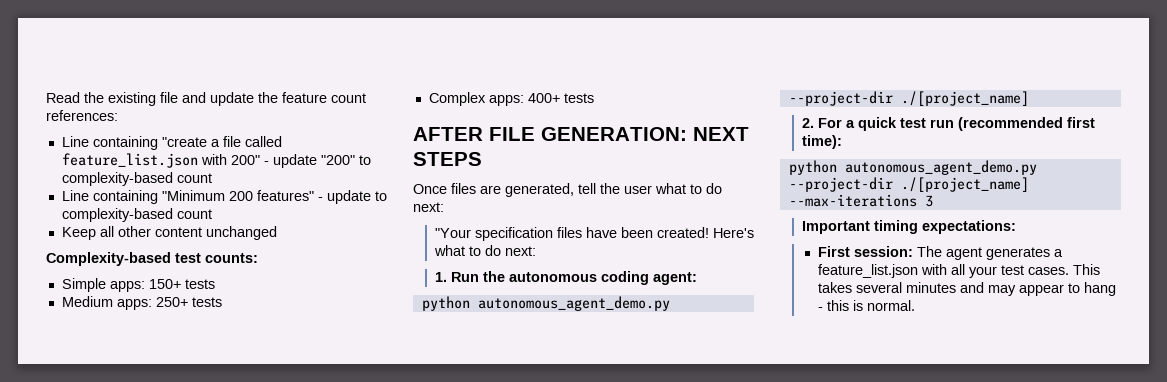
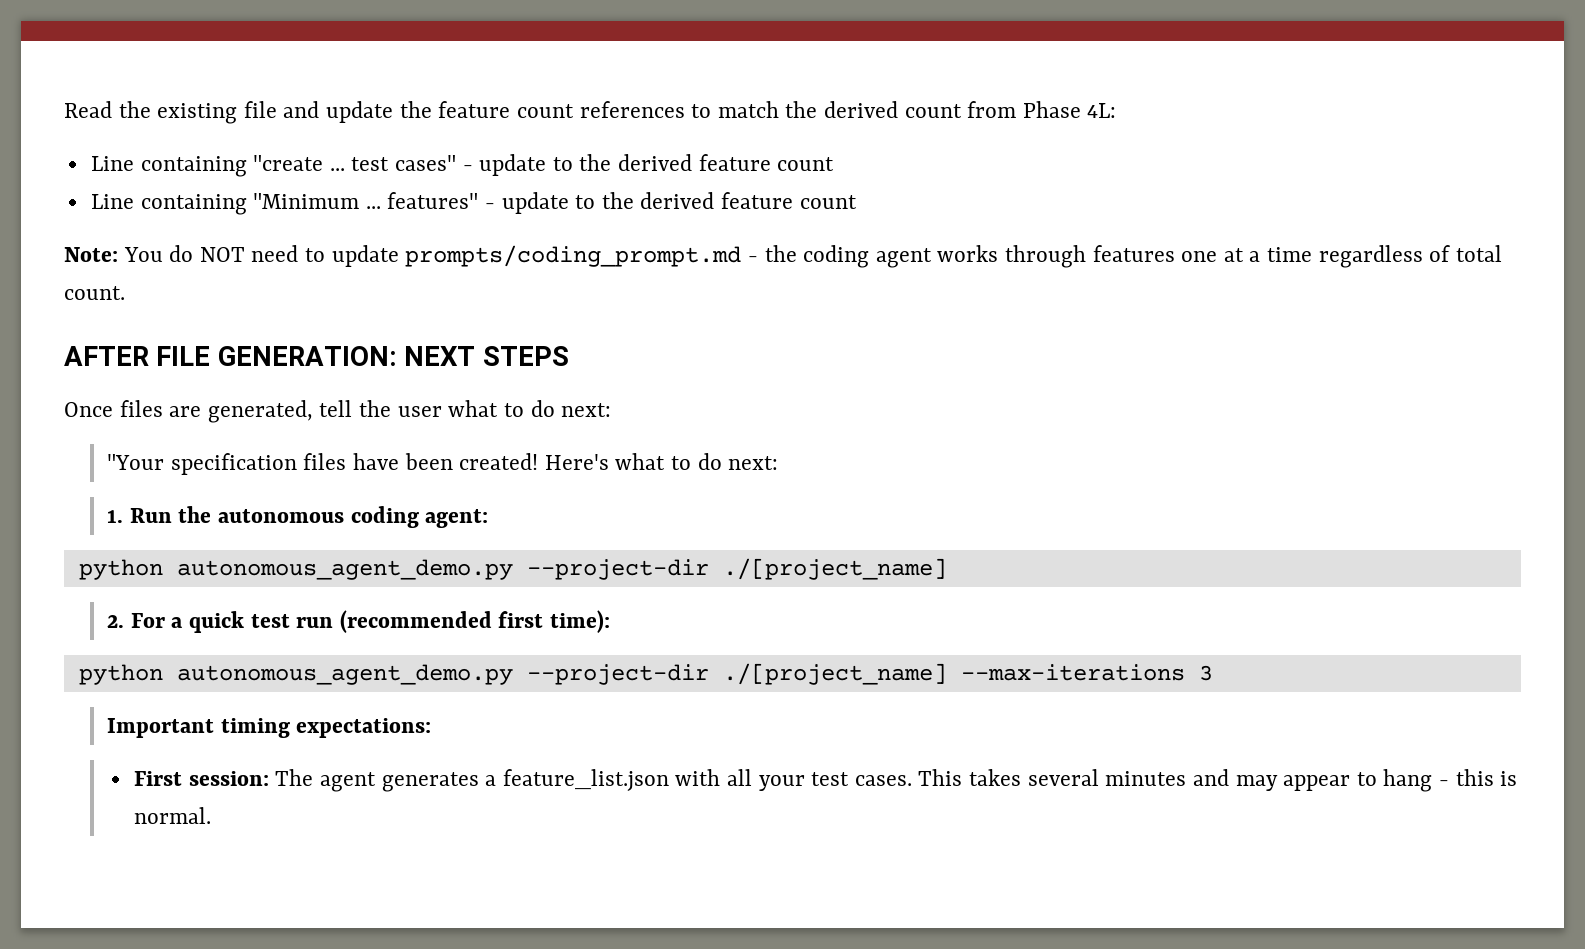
[46,110,118,121] [61,136,282,150] [61,153,371,168] [61,172,173,186] references: // Line containing "create a file called feature_list.json with 200" - update "200" to complexity-based -> [579,101,1117,118] [90,154,771,177] references to match the derived count from Phase 4L: // Line containing "create ... test cases" - update to the derived feature
[228,191,253,201] 200 -> [365,206,381,209] ...
[61,208,212,222] [61,226,277,240] [46,252,258,266] [61,278,215,292] [61,296,222,310] [428,92,594,106] complexity-based count // Keep all other content unchanged // Complexity-based test counts: // Simple apps: 150+ tests // Medium apps: 250+ tests // Complex apps: 400+ tests -> [601,192,857,209] [64,245,1502,268] [64,286,125,300] the derived feature count // Note: You do NOT need to update prompts/coding_prompt.md - the coding agent works through features one at a time regardless of total count.

